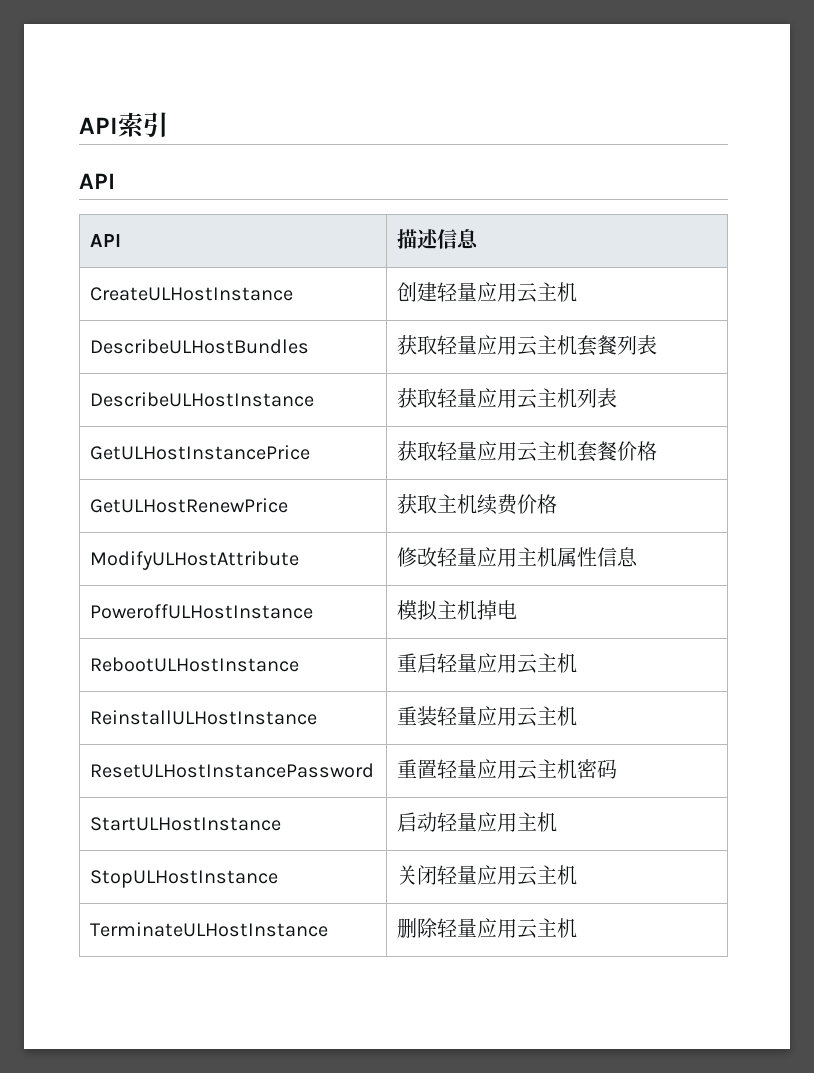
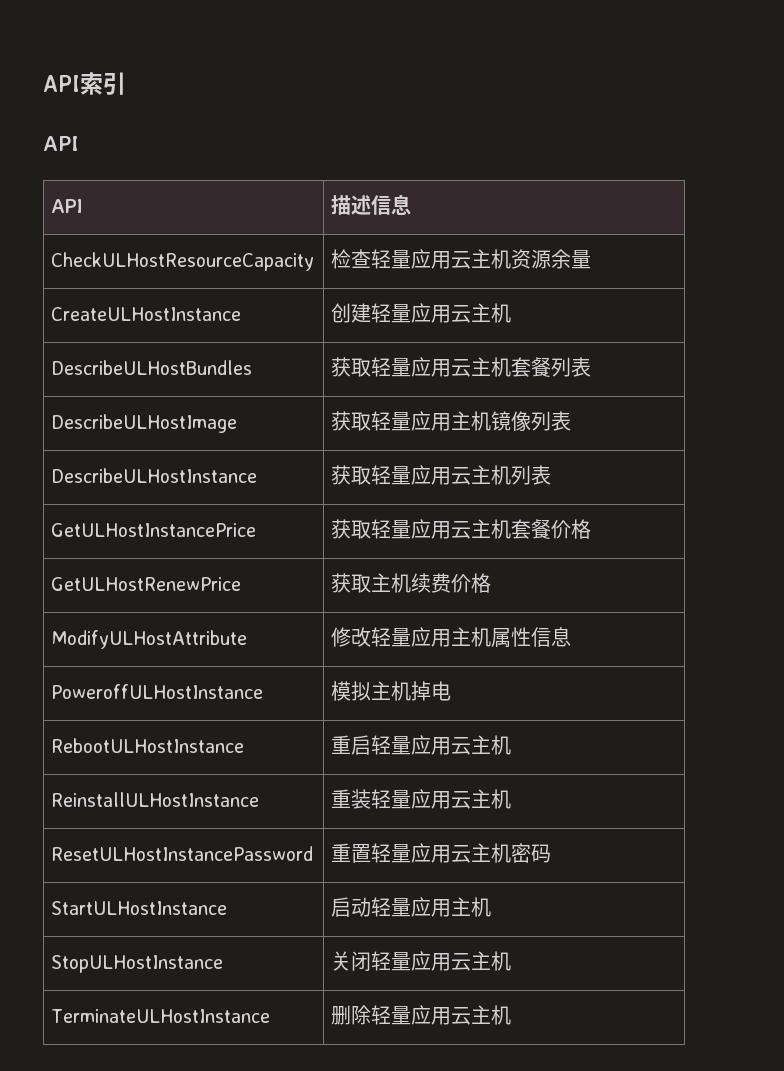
(480, 239) none -> [51,252,315,271] [331,249,592,269] // CheckULHostResourceCapacity | 检查轻量应用云主机资源余量
(658, 345) none -> [51,414,238,433] [331,411,572,431] // DescribeULHostImage | 获取轻量应用主机镜像列表

